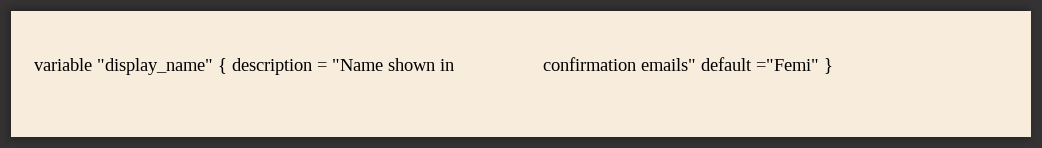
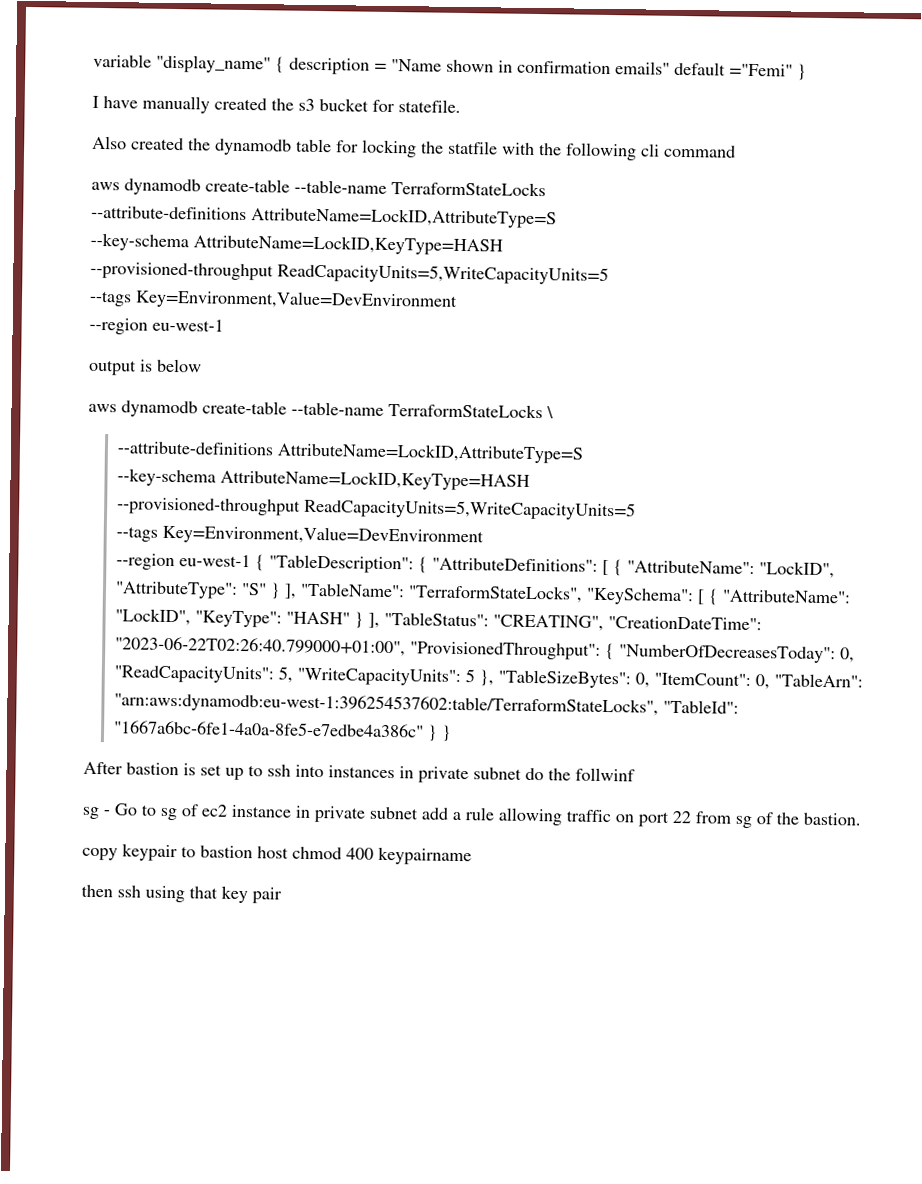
(833, 66) none -> [92,95,461,114] [92,135,736,161] [91,178,546,197] [91,205,557,229] [90,232,503,256] [90,261,609,286] [89,289,458,311] [89,317,224,335] [88,358,202,376] [88,400,554,419] [116,441,584,464] [116,468,530,491] [116,497,636,521] [115,524,484,547] [115,553,835,579] [114,581,851,606] [114,608,762,631] [114,636,855,664] [113,665,863,690] [113,692,739,717] [113,720,452,742] [83,761,635,784] [82,803,861,829] [82,843,472,866] [81,884,282,904] // I have manually created the s3 bucket for statefile. // Also created the dynamodb table for locking the statfile with the following cli command // aws dynamodb create-table --table-name TerraformStateLocks // --attribute-definitions AttributeName=LockID,AttributeType=S // --key-schema AttributeName=LockID,KeyType=HASH // --provisioned-throughput ReadCapacityUnits=5,WriteCapacityUnits=5 // --tags Key=Environment,Value=DevEnvironment // --region eu-west-1 // output is below // aws dynamodb create-table --table-name TerraformStateLocks \ // --attribute-definitions AttributeName=LockID,AttributeType=S // --key-schema AttributeName=LockID,KeyType=HASH // --provisioned-throughput ReadCapacityUnits=5,WriteCapacityUnits=5 // --tags Key=Environment,Value=DevEnvironment // --region eu-west-1 { "TableDescription": { "AttributeDefinitions": [ { "AttributeName": "LockID", "AttributeType": "S" } ], "TableName": "TerraformStateLocks", "KeySchema": [ { "AttributeName": "LockID", "KeyType": "HASH" } ], "TableStatus": "CREATING", "CreationDateTime": "2023-06-22T02:26:40.799000+01:00", "ProvisionedThroughput": { "NumberOfDecreasesToday": 0, "ReadCapacityUnits": 5, "WriteCapacityUnits": 5 }, "TableSizeBytes": 0, "ItemCount": 0, "TableArn": "arn:aws:dynamodb:eu-west-1:396254537602:table/TerraformStateLocks", "TableId": "1667a6bc-6fe1-4a0a-8fe5-e7edbe4a386c" } } // After bastion is set up to ssh into instances in private subnet do the follwinf // sg - Go to sg of ec2 instance in private subnet add a rule allowing traffic on port 22 from sg of the bastion. // copy keypair to bastion host chmod 400 keypairname // then ssh using that key pair

